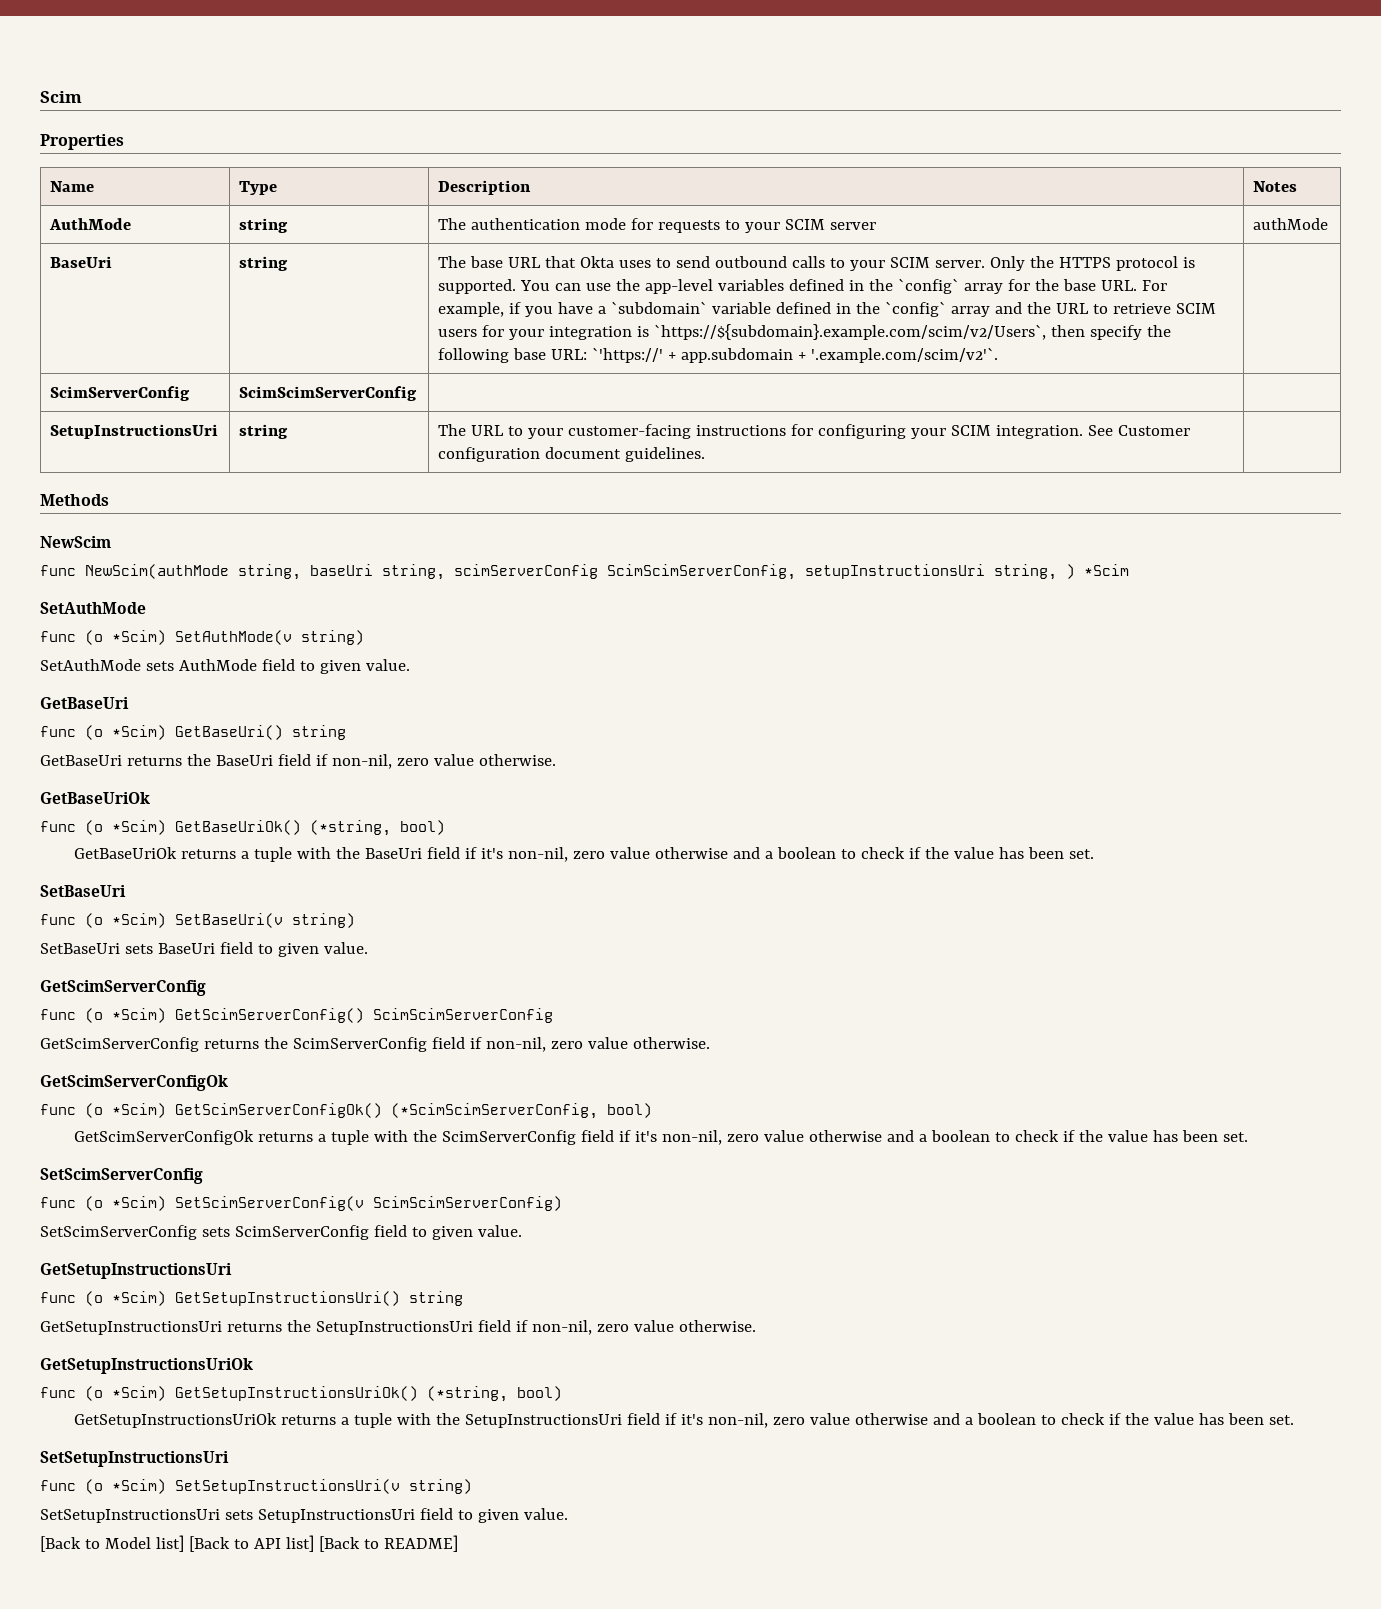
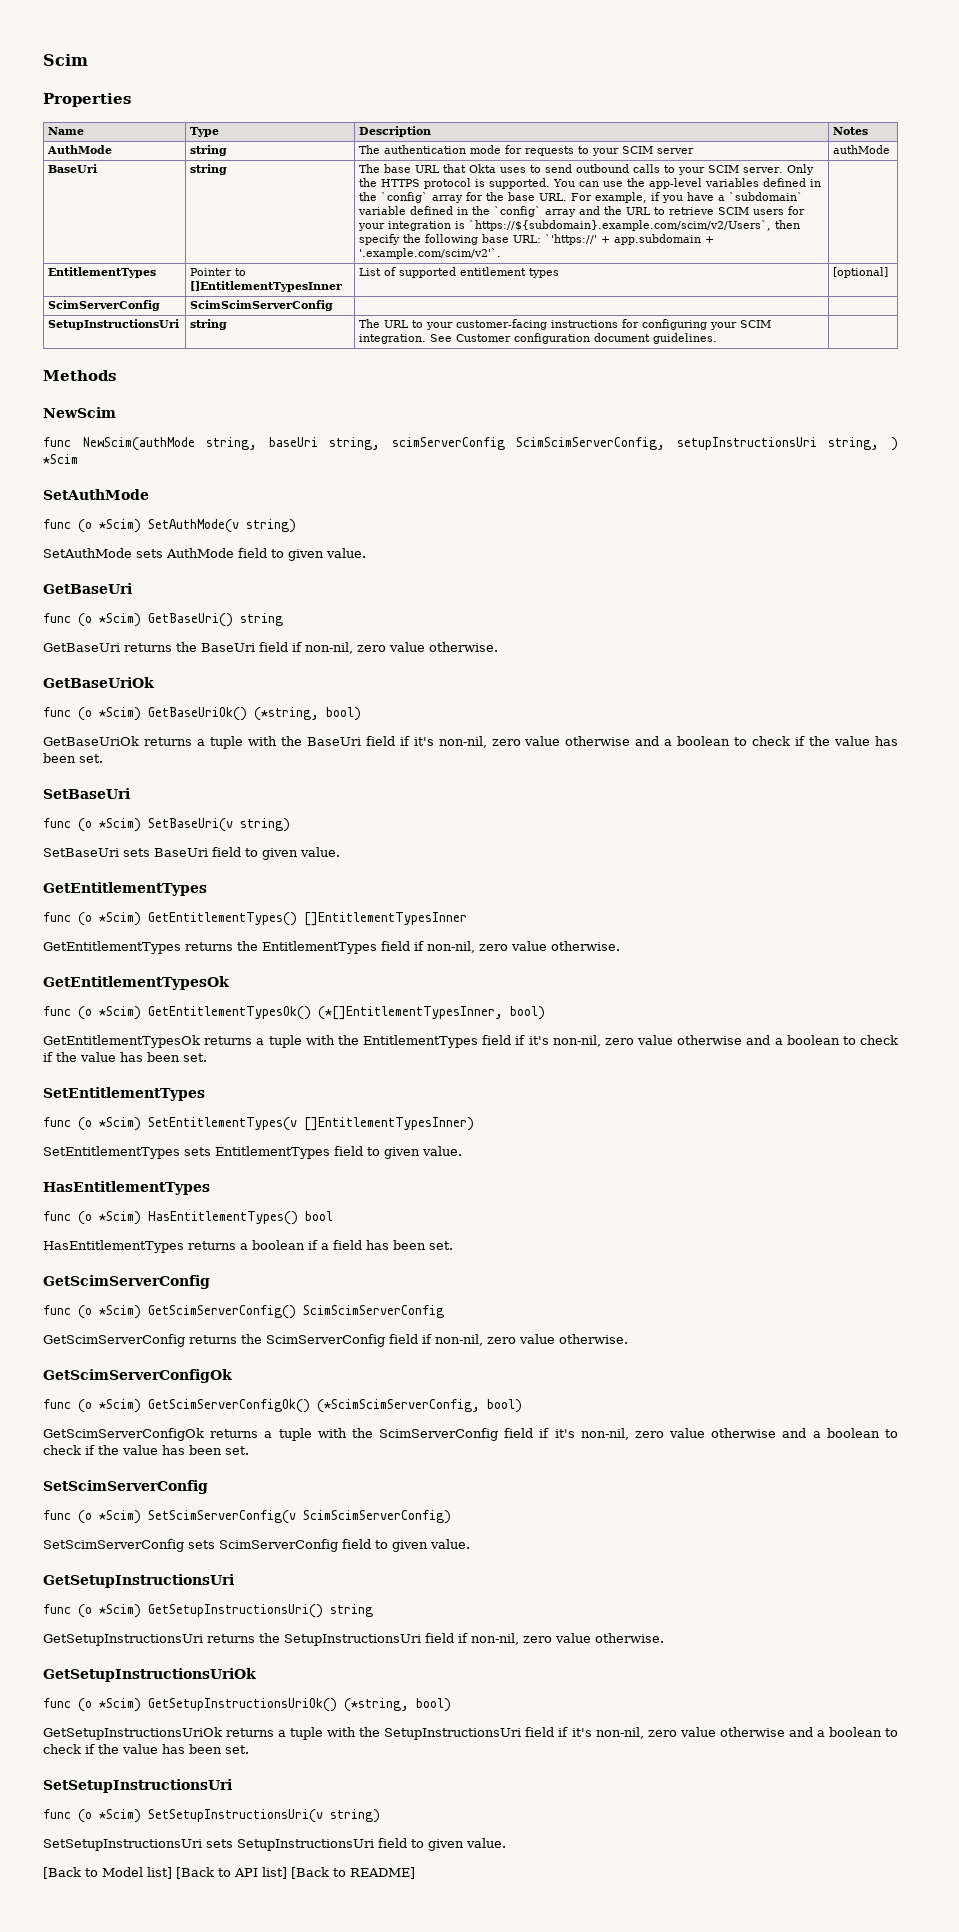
(999, 355) none -> [48,267,157,278] [190,268,247,276] [190,281,343,292] [359,267,560,278] [833,267,889,278] // EntitlementTypes | Pointer to []EntitlementTypesInner | List of supported entitlement types | [optional]
(368, 948) none -> [43,882,207,896] [43,912,467,926] [43,941,620,954] [43,976,229,990] [43,1006,545,1020] [43,1035,898,1048] [43,1052,207,1062] [43,1087,205,1101] [43,1117,474,1131] [43,1146,462,1159] [43,1181,210,1195] [43,1211,333,1225] [43,1240,453,1253] // GetEntitlementTypes // func (o *Scim) GetEntitlementTypes() []EntitlementTypesInner // GetEntitlementTypes returns the EntitlementTypes field if non-nil, zero value otherwise. // GetEntitlementTypesOk // func (o *Scim) GetEntitlementTypesOk() (*[]EntitlementTypesInner, bool) // GetEntitlementTypesOk returns a tuple with the EntitlementTypes field if it's non-nil, zero value otherwise and a boolean to check if the value has been set. // SetEntitlementTypes // func (o *Scim) SetEntitlementTypes(v []EntitlementTypesInner) // SetEntitlementTypes sets EntitlementTypes field to given value. // HasEntitlementTypes // func (o *Scim) HasEntitlementTypes() bool // HasEntitlementTypes returns a boolean if a field has been set.

